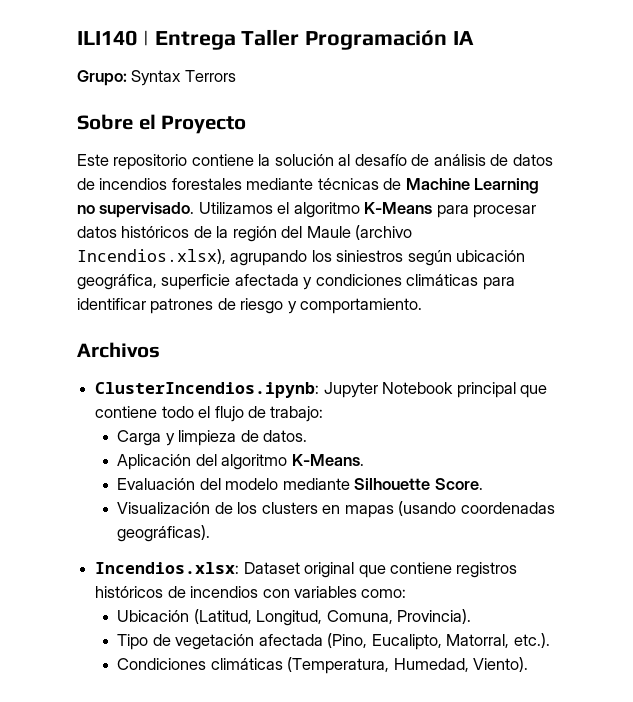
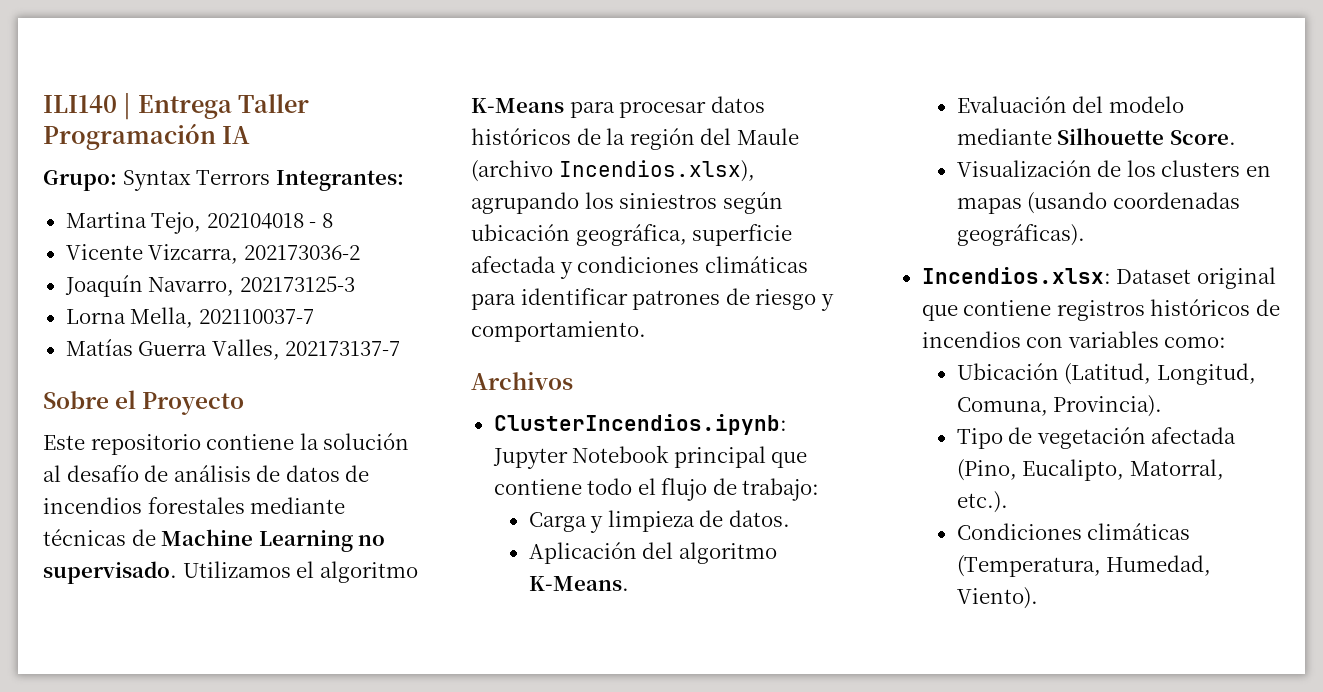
(236, 76) none -> [275,170,404,191] [65,212,333,234] [65,244,360,264] [64,275,355,297] [65,307,314,328] [65,339,401,360] Integrantes: // Martina Tejo, 202104018 - 8 // Vicente Vizcarra, 202173036-2 // Joaquín Navarro, 202173125-3 // Lorna Mella, 202110037-7 // Matías Guerra Valles, 202173137-7

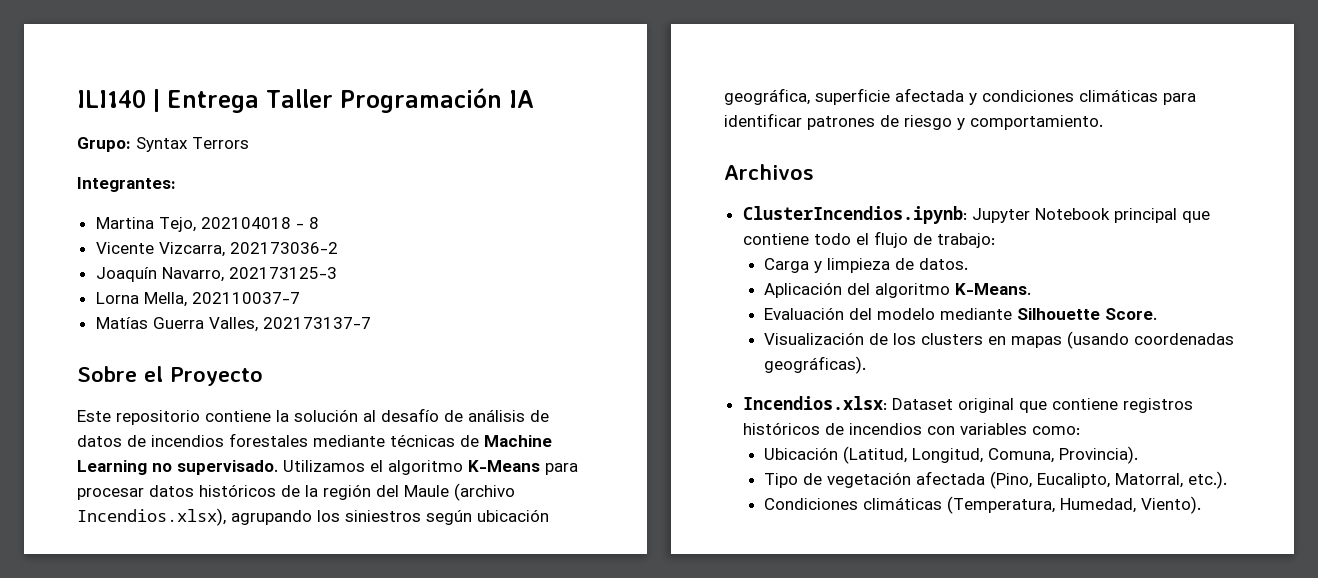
(271, 177) none -> (249, 143) //

